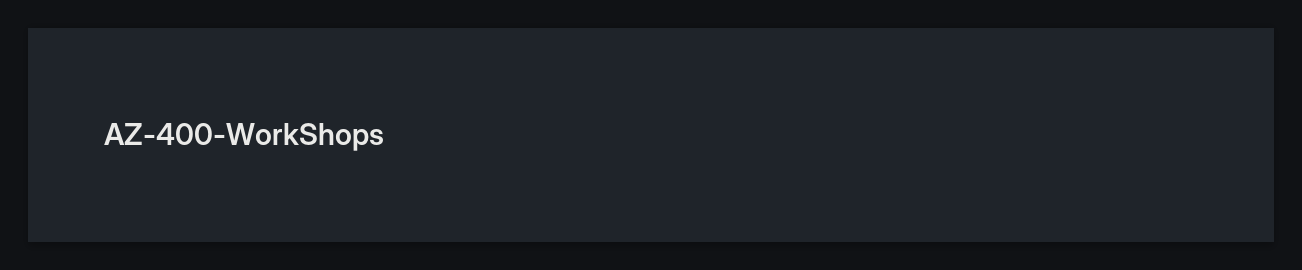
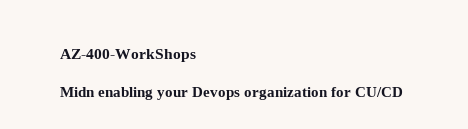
(384, 137) none -> [60,87,404,100] // Midn enabling your Devops organization for CU/CD

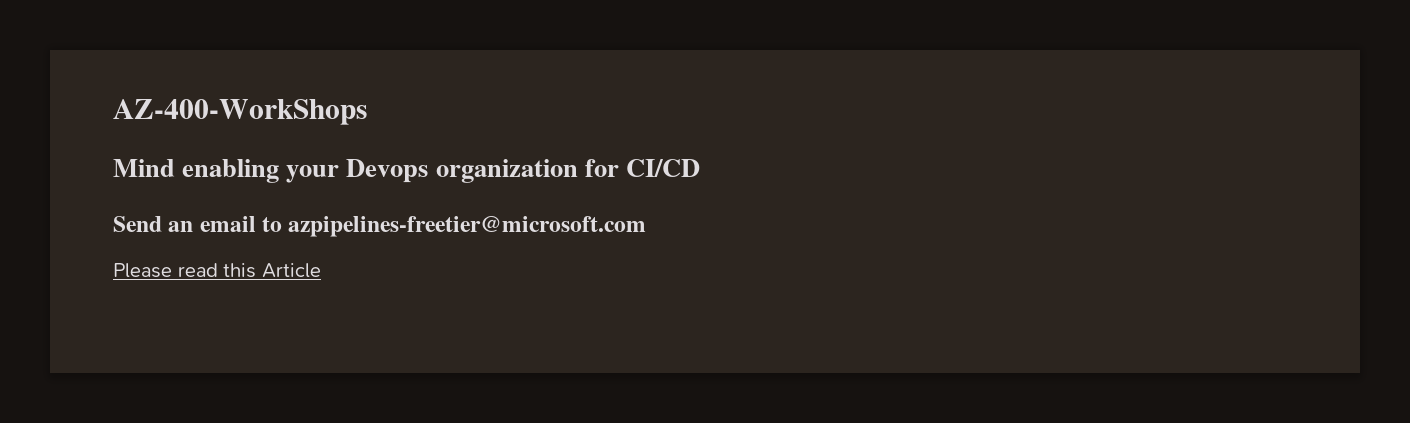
[60,87,95,97] Midn -> [113,159,175,177] Mind
[355,87,404,97] CU/CD -> [625,159,700,177] [113,216,647,237] [113,263,321,278] CI/CD // Send an email to azpipelines-freetier@microsoft.com // Please read this Article

